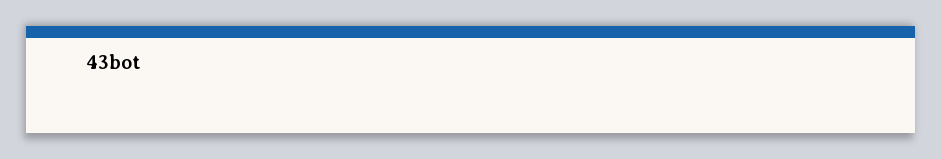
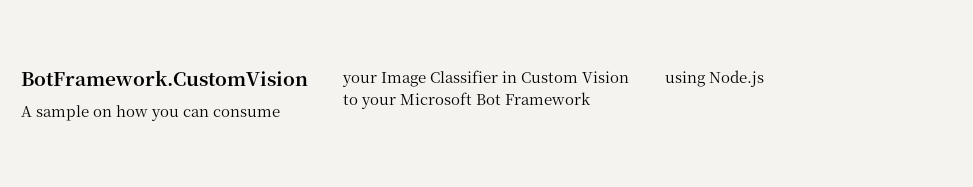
[86,54,141,69] 43bot -> [21,70,308,86] [21,105,281,121] [342,70,630,87] [343,92,592,109] [665,70,765,87] BotFramework.CustomVision // A sample on how you can consume your Image Classifier in Custom Vision to your Microsoft Bot Framework using Node.js

